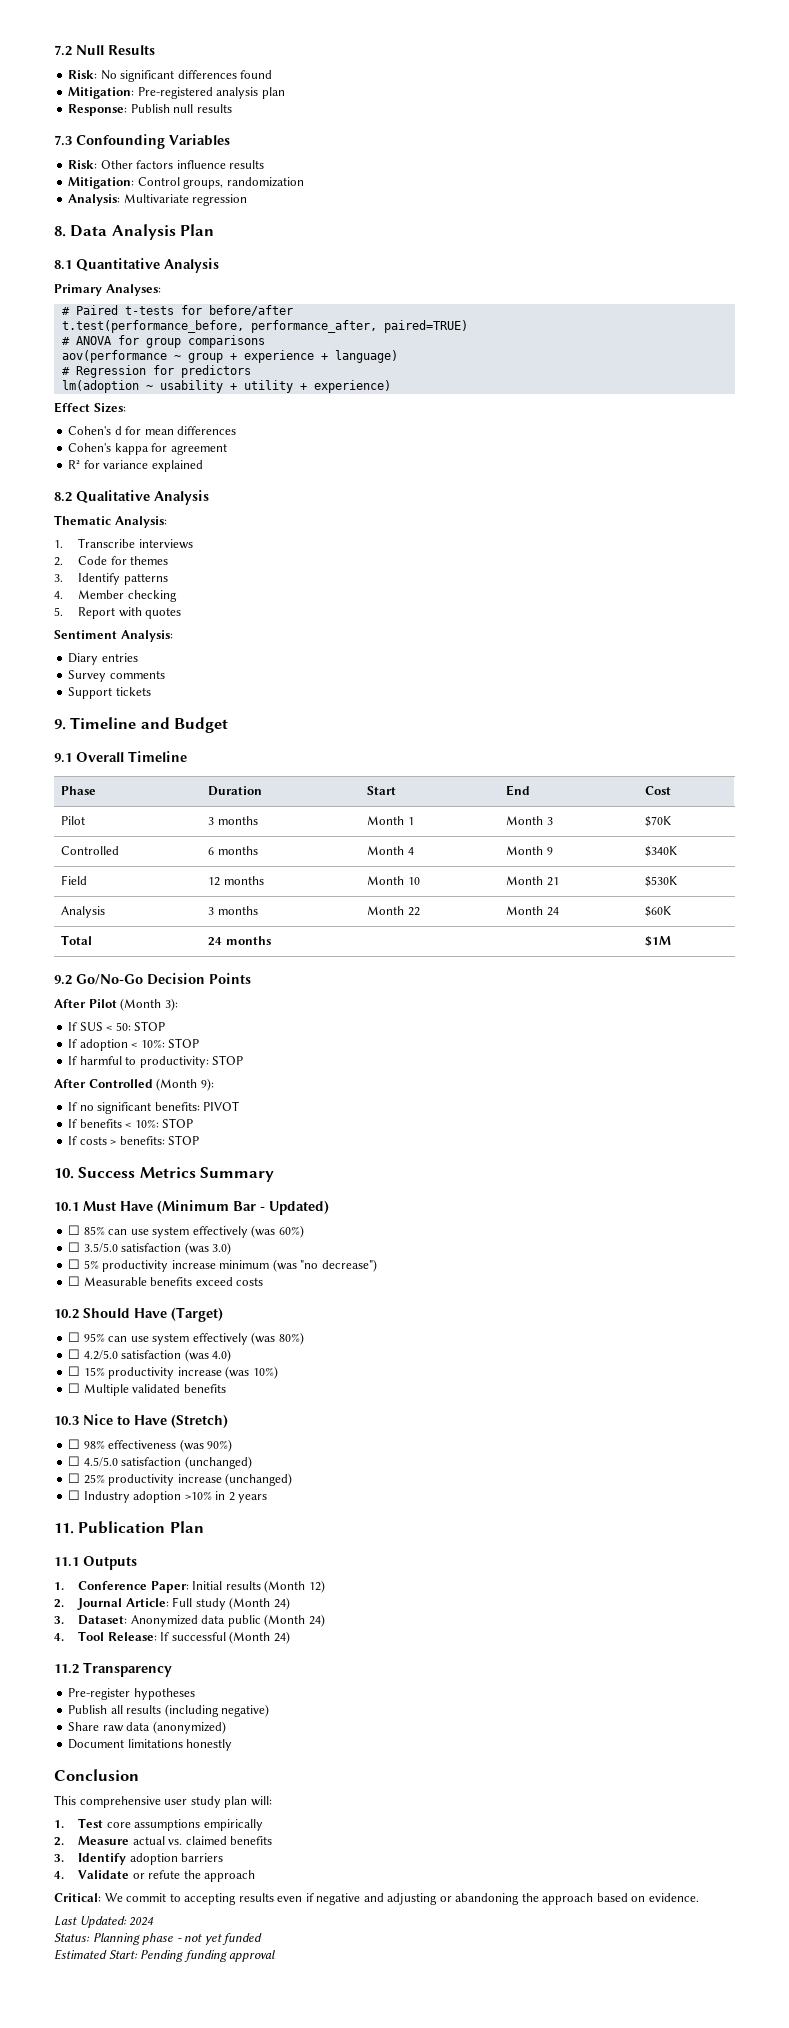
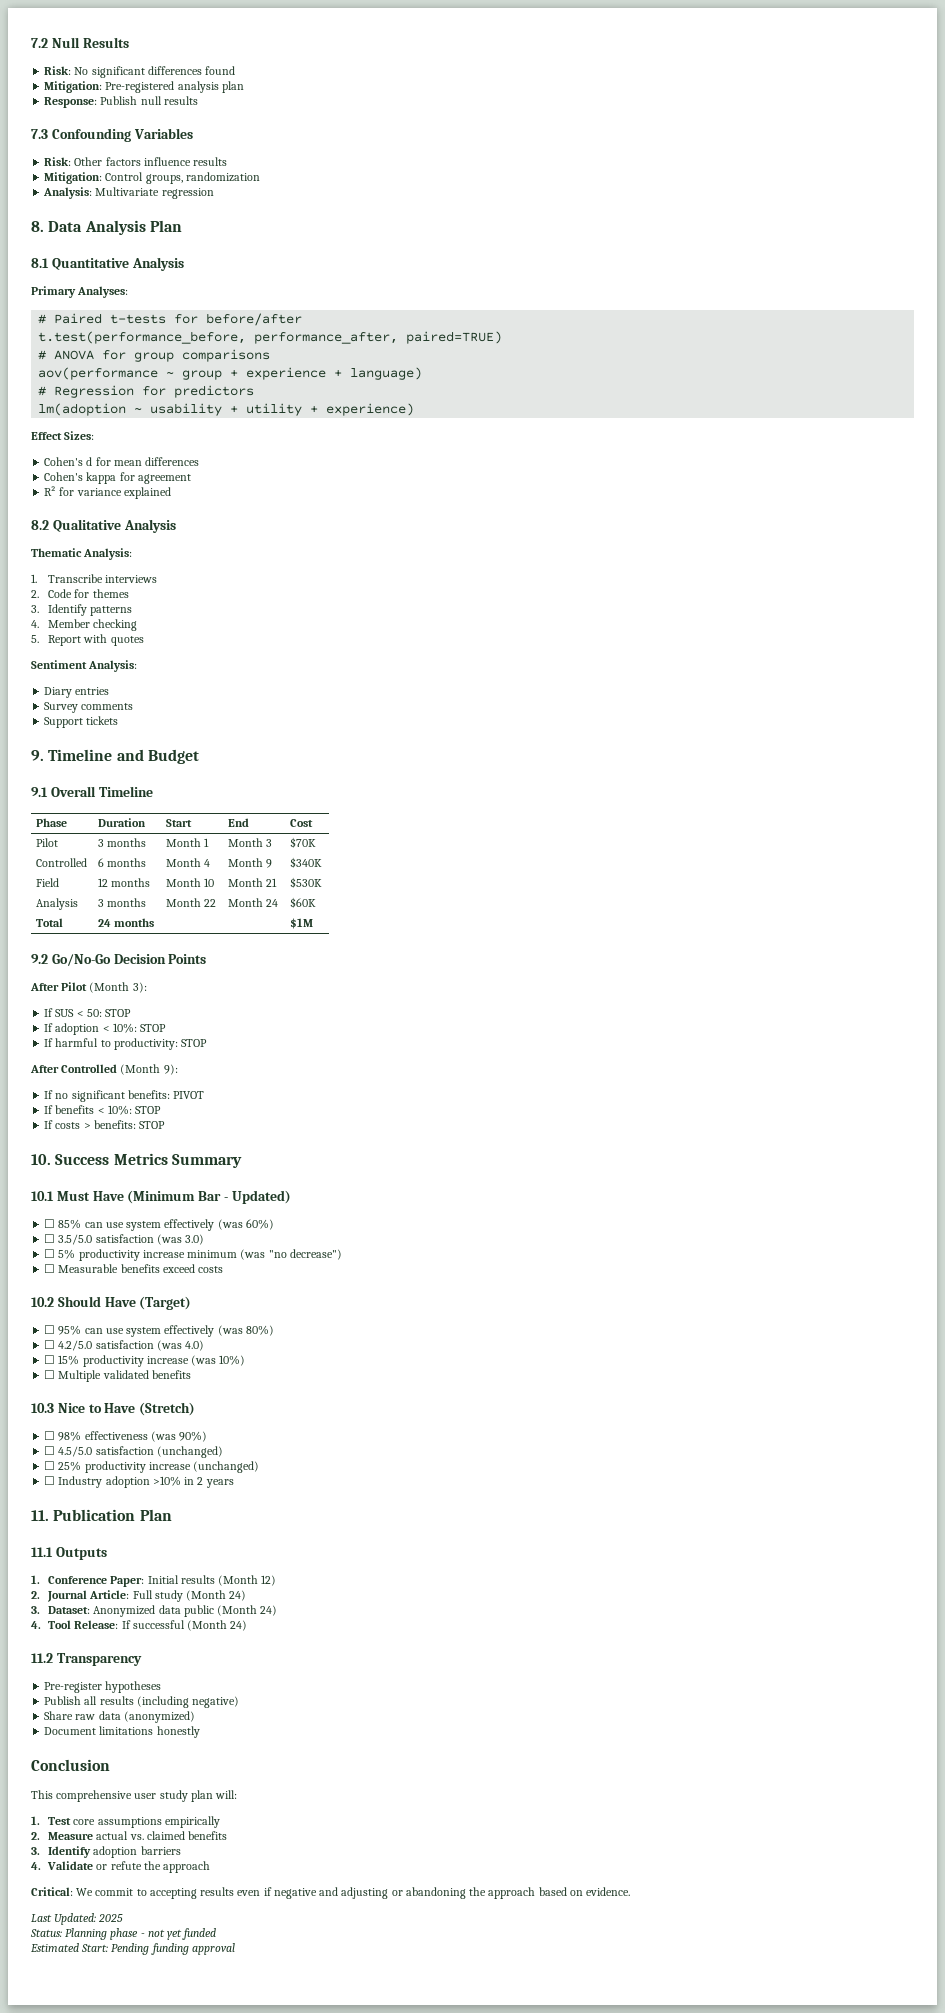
[129,1917,155,1926] 2024 -> [98,1914,124,1922] 2025

